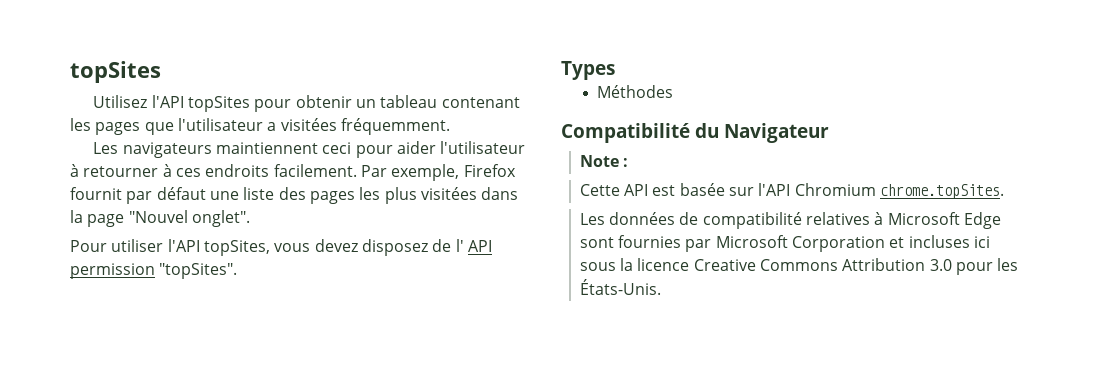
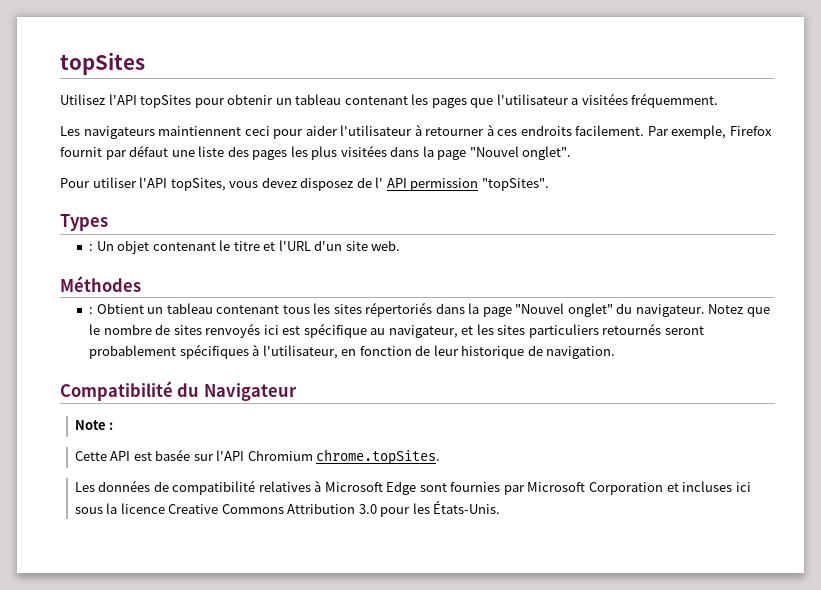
[597,85,674,98] Méthodes -> [89,240,401,254] [60,276,141,292] [89,302,770,317] [89,323,704,338] [89,344,616,359] : Un objet contenant le titre et l'URL d'un site web. // Méthodes // : Obtient un tableau contenant tous les sites répertoriés dans la page "Nouvel onglet" du navigateur. Notez que le nombre de sites renvoyés ici est spécifique au navigateur, et les sites particuliers retournés seront probablement spécifiques à l'utilisateur, en fonction de leur historique de navigation.

